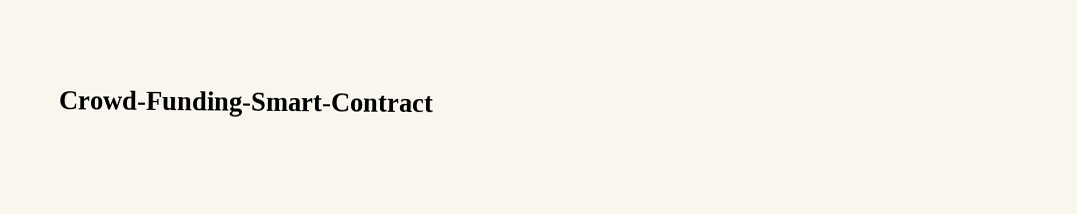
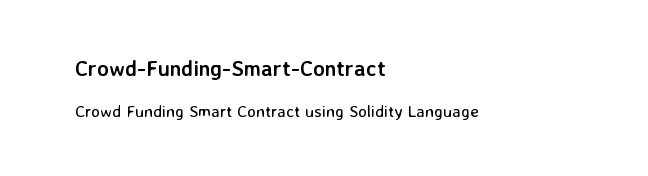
(434, 104) none -> [75,105,479,120] // Crowd Funding Smart Contract using Solidity Language

